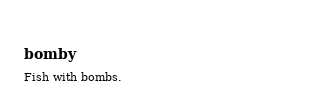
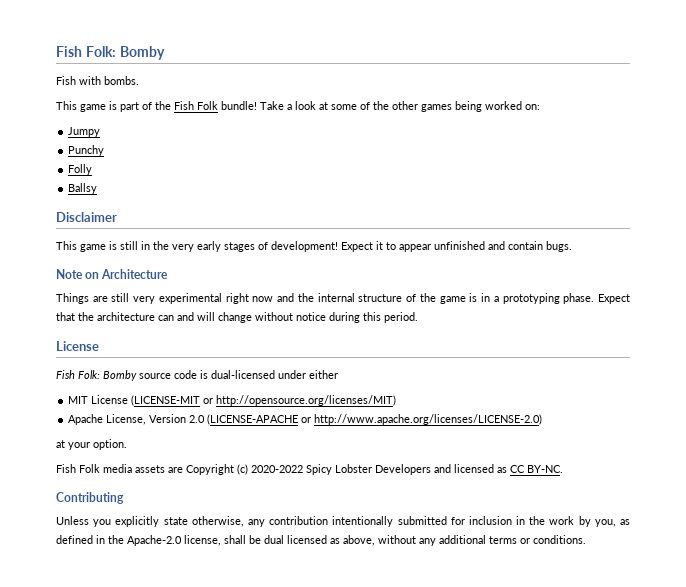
[24,48,77,62] bomby -> [56,46,165,60] Fish Folk: Bomby
(122, 76) none -> [56,101,540,112] [68,127,101,137] [68,145,105,156] [68,164,93,175] [68,183,98,194] [56,212,117,222] [56,241,572,252] [56,269,169,279] [56,293,631,304] [56,312,418,323] [56,341,99,351] [56,370,338,381] [68,395,397,406] [68,414,543,425] [56,439,127,450] [56,464,563,475] [56,492,124,504] [56,516,630,527] [56,535,586,546] // This game is part of the Fish Folk bundle! Take a look at some of the other games being worked on: // Jumpy // Punchy // Folly // Ballsy // Disclaimer // This game is still in the very early stages of development! Expect it to appear unfinished and contain bugs. // Note on Architecture // Things are still very experimental right now and the internal structure of the game is in a prototyping phase. Expect that the architecture can and will change without notice during this period. // License // Fish Folk: Bomby source code is dual-licensed under either // MIT License (LICENSE-MIT or http://opensource.org/licenses/MIT) // Apache License, Version 2.0 (LICENSE-APACHE or http://www.apache.org/licenses/LICENSE-2.0) // at your option. // Fish Folk media assets are Copyright (c) 2020-2022 Spicy Lobster Developers and licensed as CC BY-NC. // Contributing // Unless you explicitly state otherwise, any contribution intentionally submitted for inclusion in the work by you, as defined in the Apache-2.0 license, shall be dual licensed as above, without any additional terms or conditions.

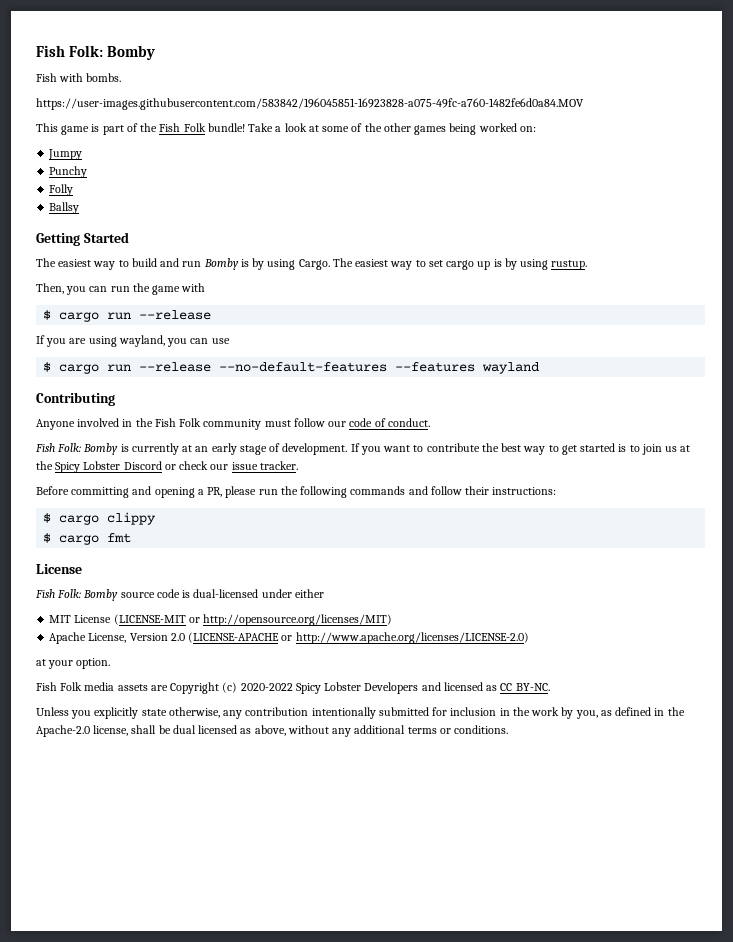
(139, 80) none -> [36,98,584,110] // https://user-images.githubusercontent.com/583842/196045851-16923828-a075-49fc-a760-1482fe6d0a84.MOV
[56,212,117,222] [56,241,572,252] [56,269,169,279] [56,293,631,304] [56,312,418,323] Disclaimer // This game is still in the very early stages of development! Expect it to appear unfinished and contain bugs. // Note on Architecture // Things are still very experimental right now and the internal structure of the game is in a prototyping phase. Expect that the architecture can and will change without notice during this period. -> [36,232,129,246] [36,258,588,270] [36,283,206,295] [43,310,212,322] [36,335,230,347] [43,362,540,374] [36,392,115,406] [36,418,430,430] [35,443,691,455] [36,461,298,473] [36,486,557,498] [43,512,157,525] [43,533,132,545] Getting Started // The easiest way to build and run Bomby is by using Cargo. The easiest way to set cargo up is by using rustup. // Then, you can run the game with // $ cargo run --release // If you are using wayland, you can use // $ cargo run --release --no-default-features --features wayland // Contributing // Anyone involved in the Fish Folk community must follow our code of conduct. // Fish Folk: Bomby is currently at an early stage of development. If you want to contribute the best way to get started is to join us at the Spicy Lobster Discord or check our issue tracker. // Before committing and opening a PR, please run the following commands and follow their instructions: // $ cargo clippy // $ cargo fmt
[56,492,124,504] // Contributing -> (550, 687) none

